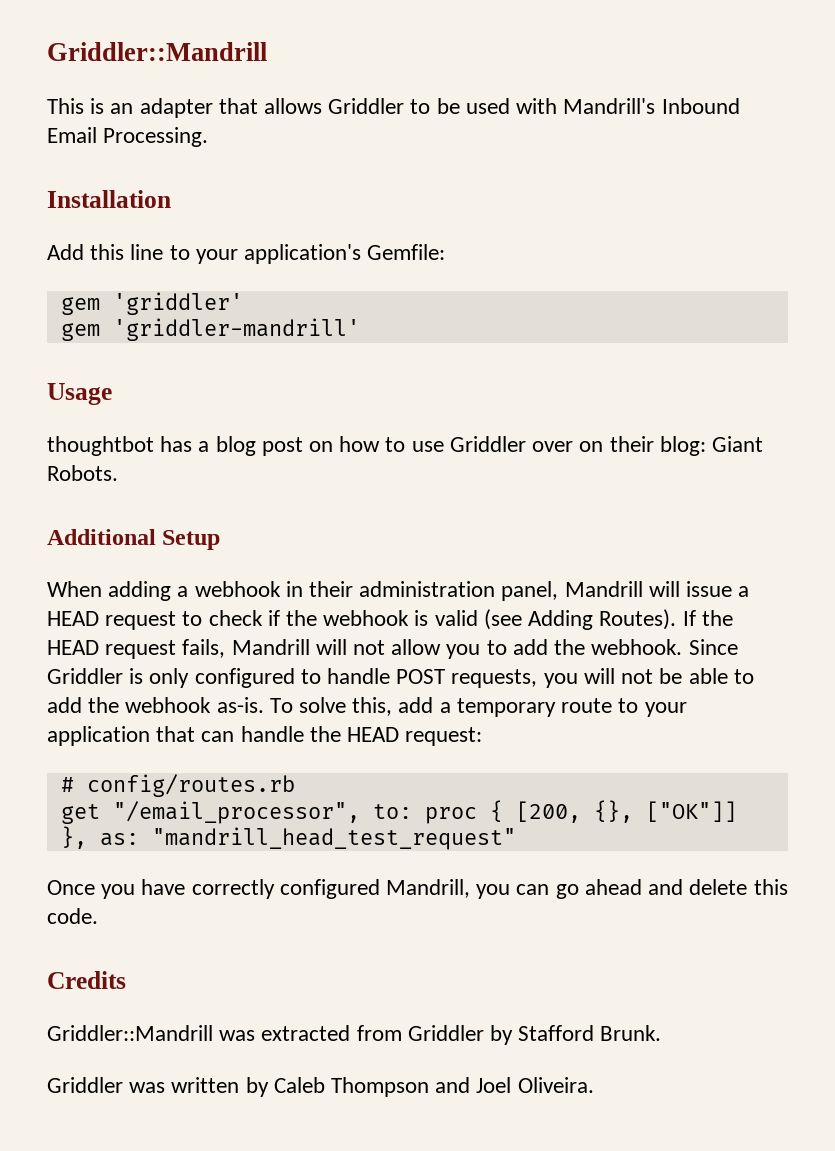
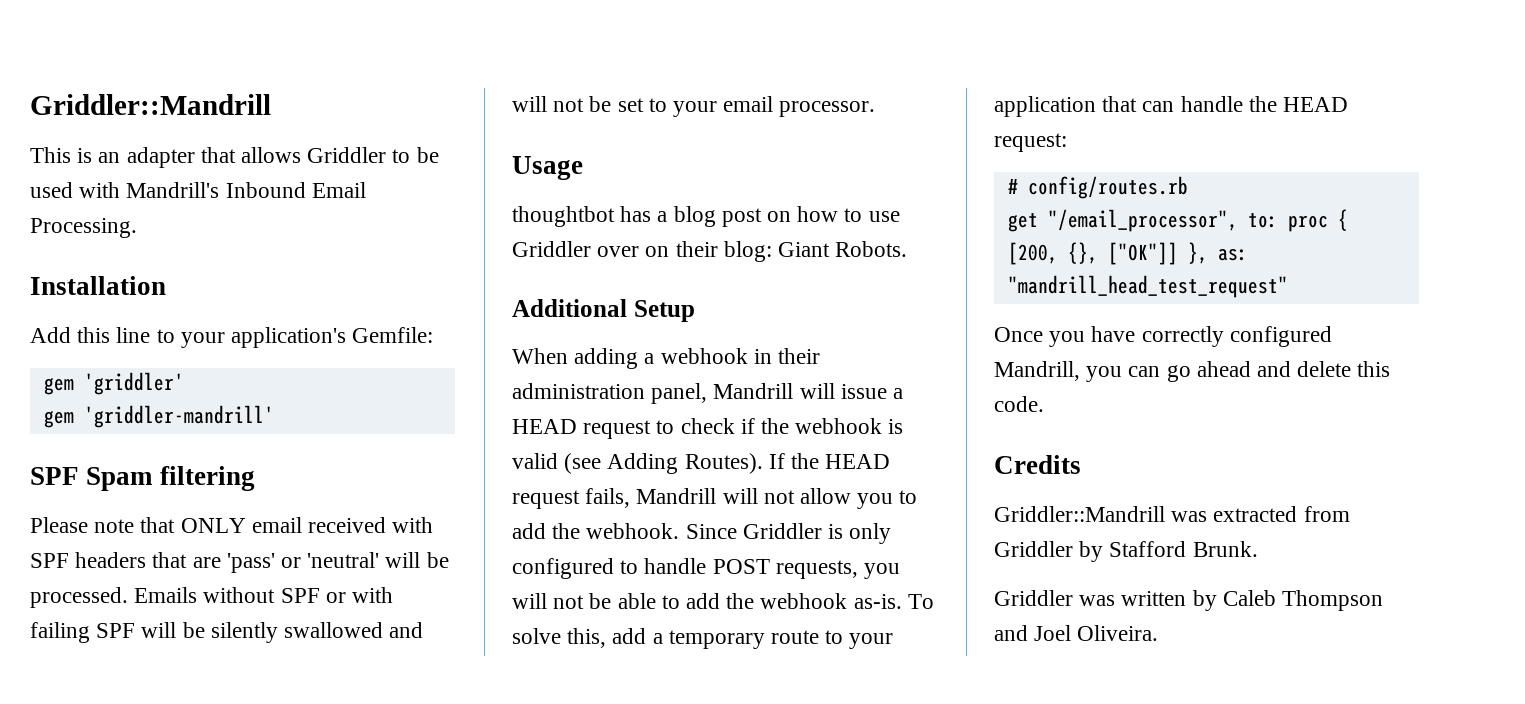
(360, 329) none -> [30,466,255,491] [30,517,434,533] [30,552,449,573] [30,587,394,608] [30,622,424,643] [512,96,876,117] // SPF Spam filtering // Please note that ONLY email received with SPF headers that are 'pass' or 'neutral' will be processed. Emails without SPF or with failing SPF will be silently swallowed and will not be set to your email processor.

